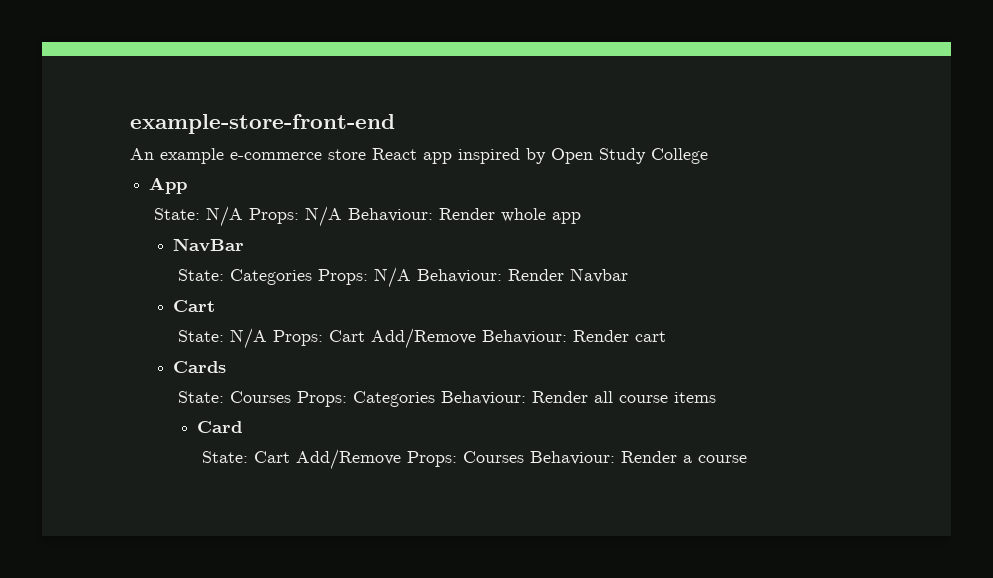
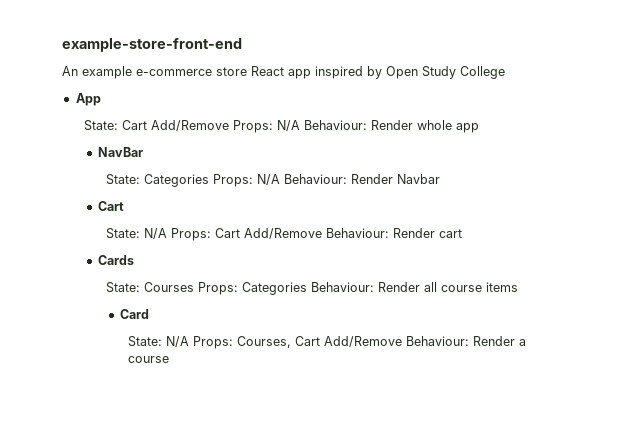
[206,206,244,227] N/A -> [122,120,230,131] Cart Add/Remove
[254,449,525,470] Cart Add/Remove Props: Courses -> [166,336,403,349] N/A Props: Courses, Cart Add/Remove

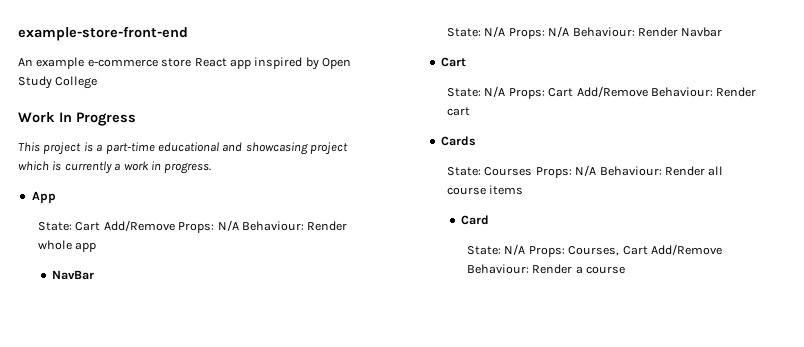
(505, 72) none -> [18,112,136,126] [18,142,348,155] [18,161,212,174] // Work In Progress // This project is a part-time educational and showcasing project which is currently a work in progress.
[144,174,210,187] Categories -> [484,26,506,37] N/A
[242,282,308,295] Categories -> [575,165,597,176] N/A

